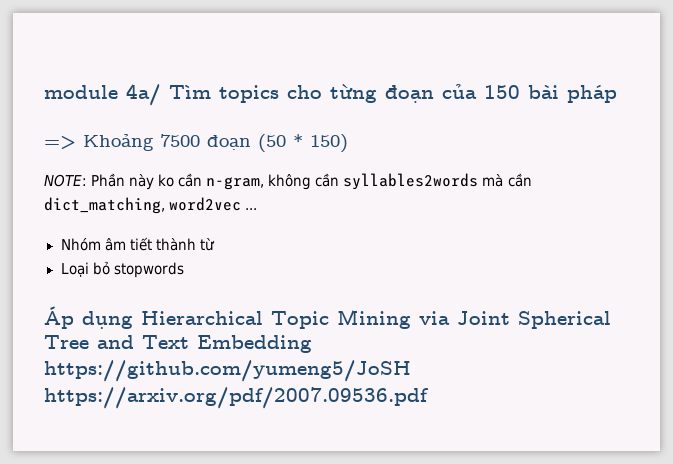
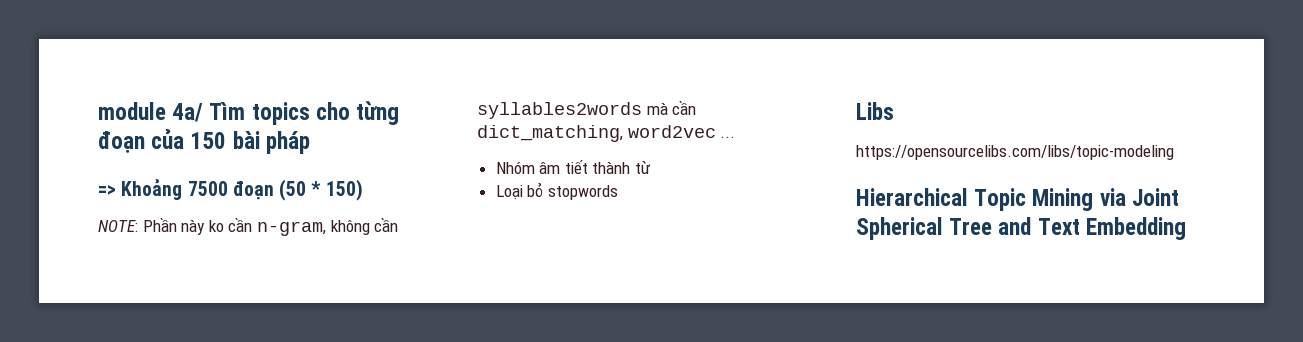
[44,306,133,329] Áp dụng -> [856,102,894,120] [856,145,1174,160] Libs // https://opensourcelibs.com/libs/topic-modeling //
[44,360,411,382] [44,387,429,409] https://github.com/yumeng5/JoSH https://arxiv.org/pdf/2007.09536.pdf -> (1186, 228) none

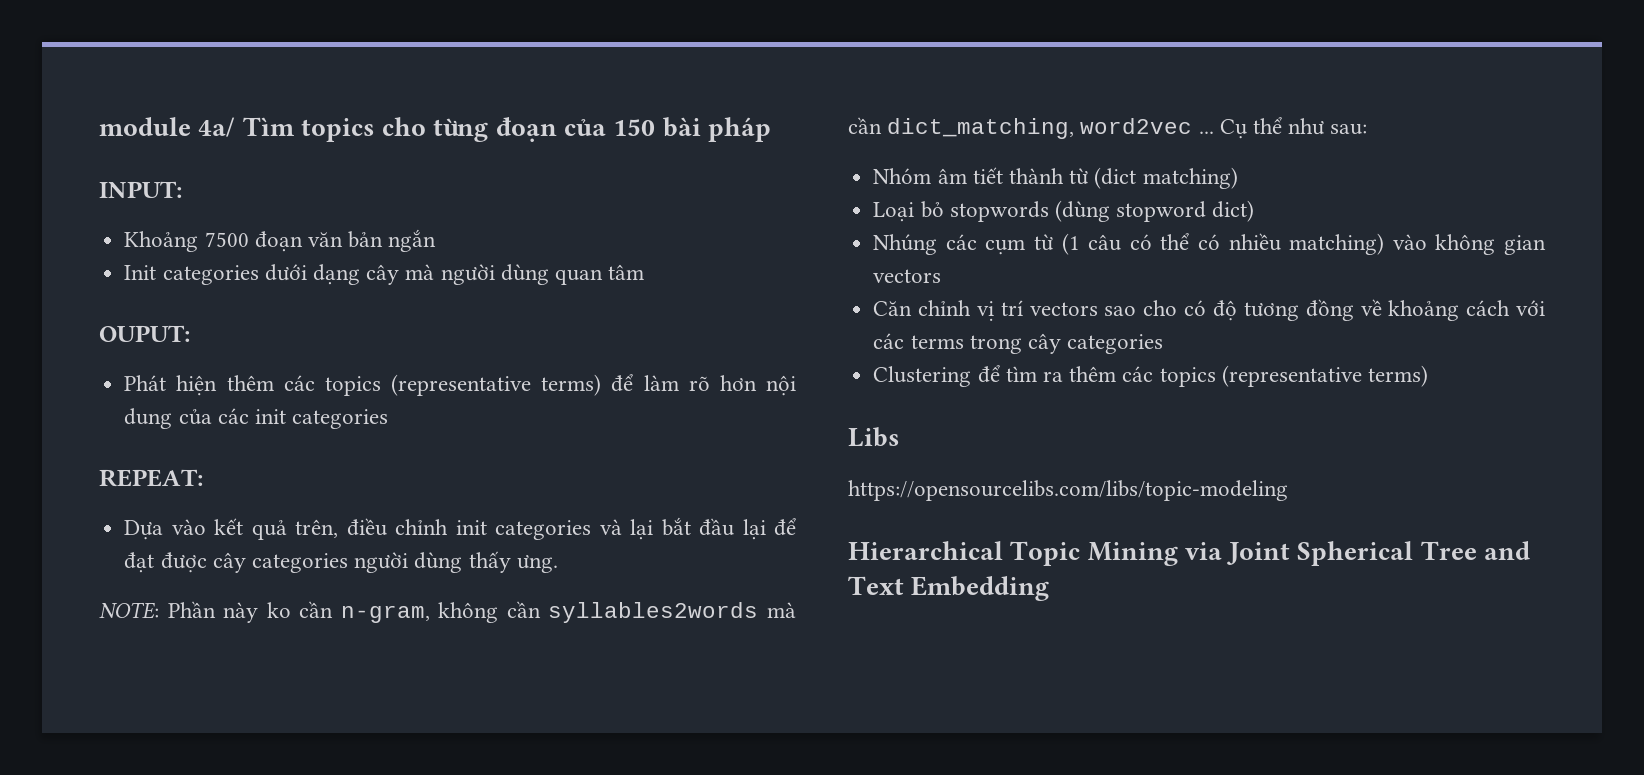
[98,185,116,196] => -> [99,181,182,198] INPUT: //
[279,179,363,201] (50 * 150) -> [307,229,437,252] [124,264,645,285] [99,325,190,342] [124,374,796,396] [124,408,389,429] [99,469,203,487] [124,517,796,540] [124,551,558,573] văn bản ngắn // Init categories dưới dạng cây mà người dùng quan tâm // OUPUT: // Phát hiện thêm các topics (representative terms) để làm rõ hơn nội dung của các init categories // REPEAT: // Dựa vào kết quả trên, điều chỉnh init categories và lại bắt đầu lại để đạt được cây categories người dùng thấy ưng.
(736, 137) none -> [1219,117,1368,139] Cụ thể như sau:
(652, 167) none -> [1094,167,1238,189] (dict matching)
(618, 192) none -> [1054,200,1255,222] [873,233,1546,255] [873,269,942,283] [873,299,1545,321] [873,333,1164,354] [873,365,1428,387] (dùng stopword dict) // Nhúng các cụm từ (1 câu có thể có nhiều matching) vào không gian vectors // Căn chỉnh vị trí vectors sao cho có độ tương đồng về khoảng cách với các terms trong cây categories // Clustering để tìm ra thêm các topics (representative terms)

